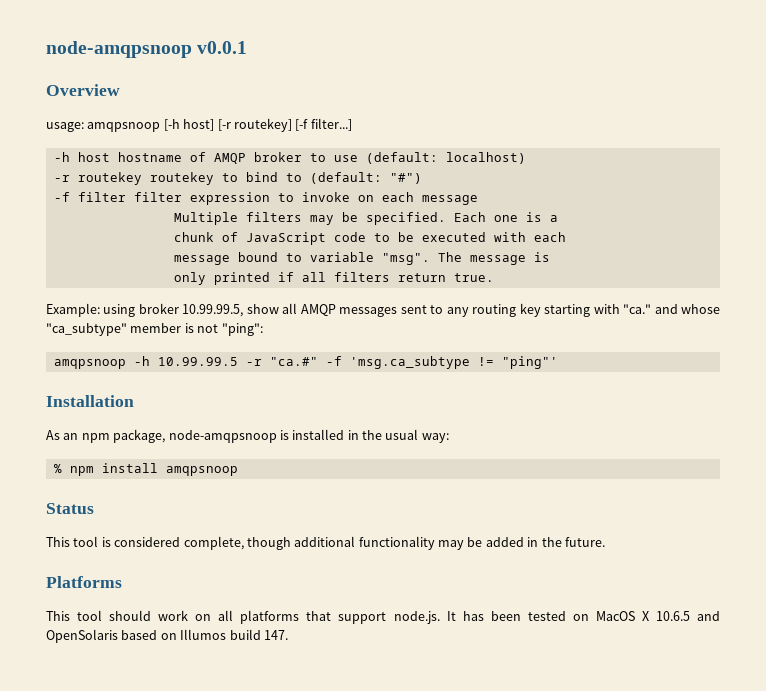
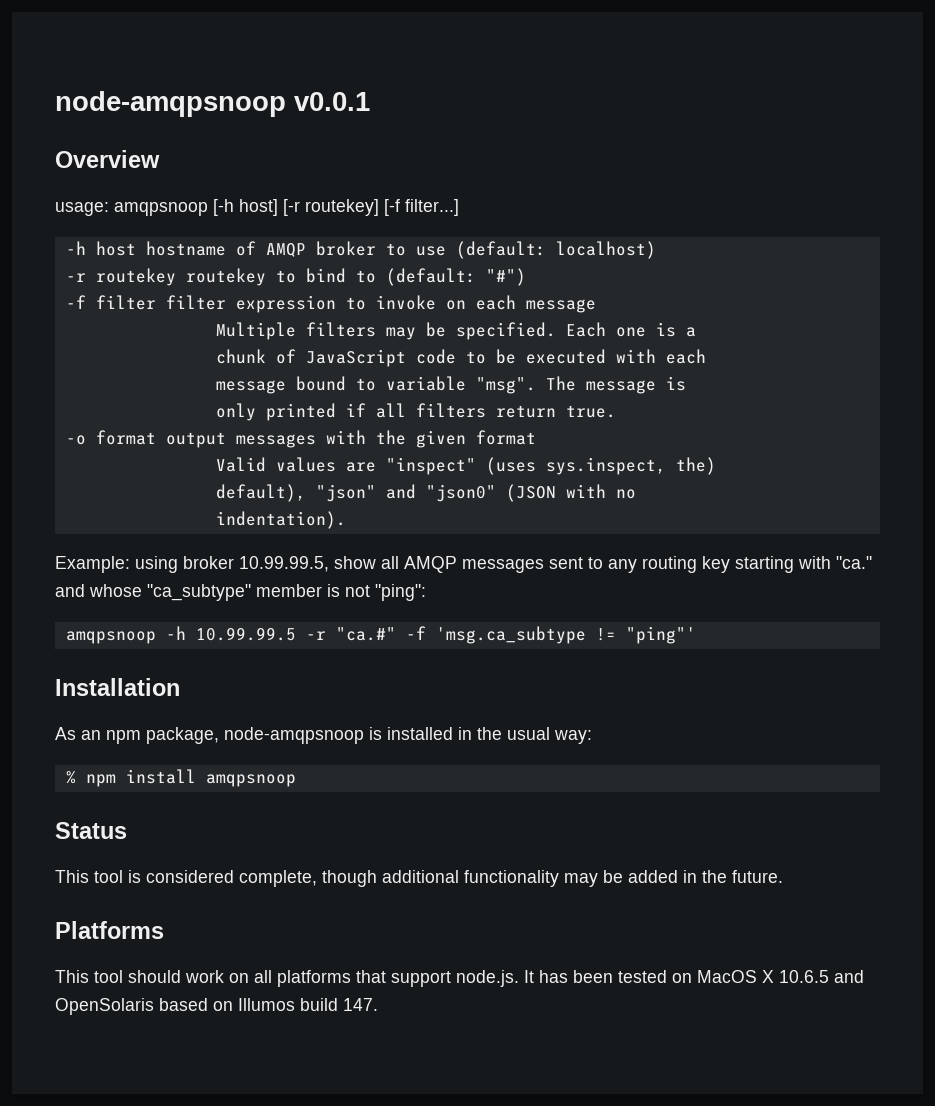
(494, 277) none -> [65,430,536,448] [215,457,716,475] [215,484,636,502] [215,511,346,529] // -o format output messages with the given format // Valid values are "inspect" (uses sys.inspect, the) // default), "json" and "json0" (JSON with no // indentation).

